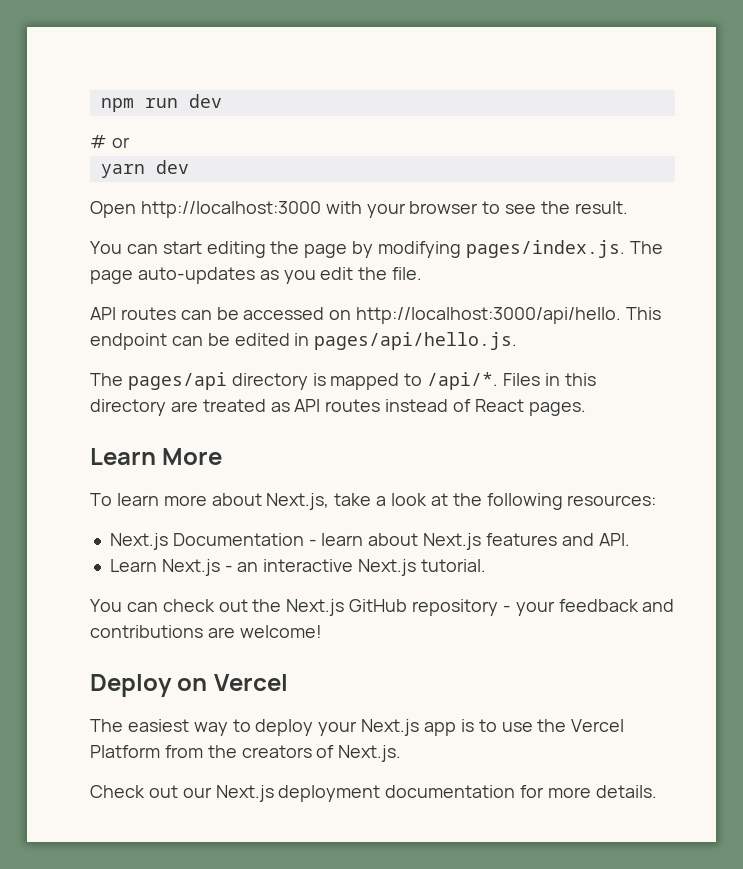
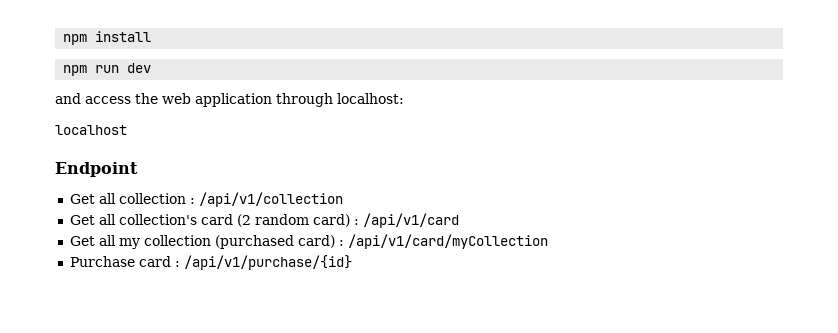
[100,98,134,112] npm -> [63,31,152,45] [63,65,88,76] npm install // npm
[90,135,130,148] [100,160,189,178] [90,201,628,218] [90,240,663,258] [90,267,423,284] [90,307,662,324] [90,332,518,350] [90,372,596,390] [90,399,586,416] [90,448,223,465] [90,493,657,510] [109,533,630,550] [109,559,486,576] [90,599,675,616] [90,625,322,638] [90,674,288,697] [90,719,625,736] [90,745,402,762] [90,785,657,802] # or // yarn dev // Open http://localhost:3000 with your browser to see the result. // You can start editing the page by modifying pages/index.js. The page auto-updates as you edit the file. // API routes can be accessed on http://localhost:3000/api/hello. This endpoint can be edited in pages/api/hello.js. // The pages/api directory is mapped to /api/*. Files in this directory are treated as API routes instead of React pages. // Learn More // To learn more about Next.js, take a look at the following resources: // Next.js Documentation - learn about Next.js features and API. // Learn Next.js - an interactive Next.js tutorial. // You can check out the Next.js GitHub repository - your feedback and contributions are welcome! // Deploy on Vercel // The easiest way to deploy your Next.js app is to use the Vercel Platform from the creators of Next.js. // Check out our Next.js deployment documentation for more details. -> [55,93,404,107] [55,125,127,135] [55,162,138,177] [69,192,343,207] [69,213,459,228] [69,234,548,249] [69,255,352,270] and access the web application through localhost: // localhost // Endpoint // Get all collection : /api/v1/collection // Get all collection's card (2 random card) : /api/v1/card // Get all my collection (purchased card) : /api/v1/card/myCollection // Purchase card : /api/v1/purchase/{id}

